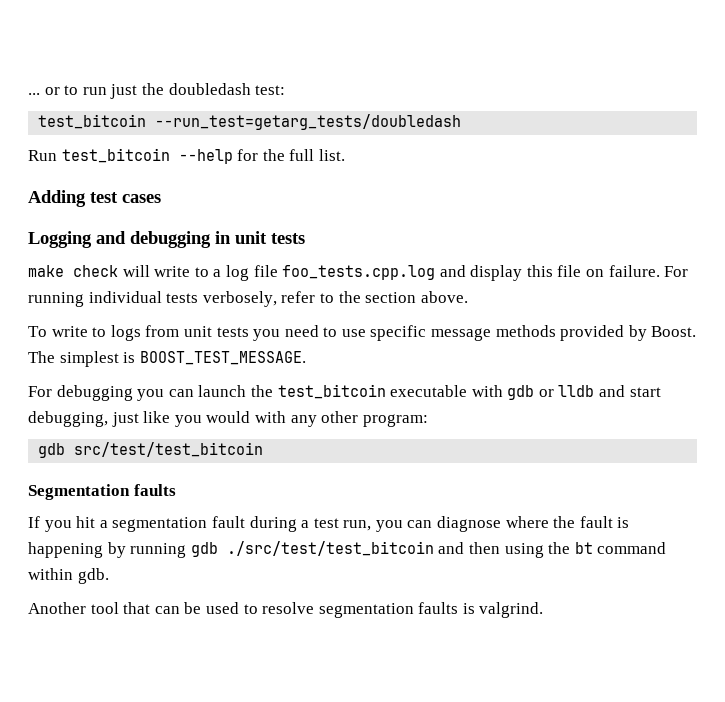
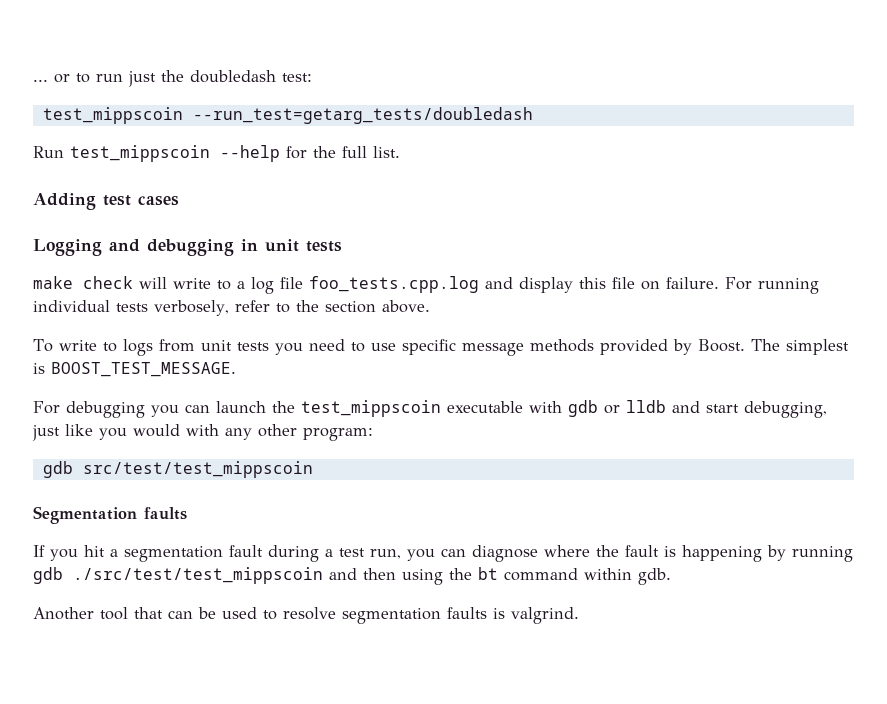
[38,114,147,129] test_bitcoin -> [42,107,183,124] test_mippscoin
[61,148,170,163] test_bitcoin -> [70,145,210,162] test_mippscoin
[277,384,386,399] test_bitcoin -> [301,400,441,417] test_mippscoin
[74,442,264,457] src/test/test_bitcoin -> [82,461,313,478] src/test/test_mippscoin
[226,541,434,556] ./src/test/test_bitcoin -> [73,567,323,584] ./src/test/test_mippscoin

